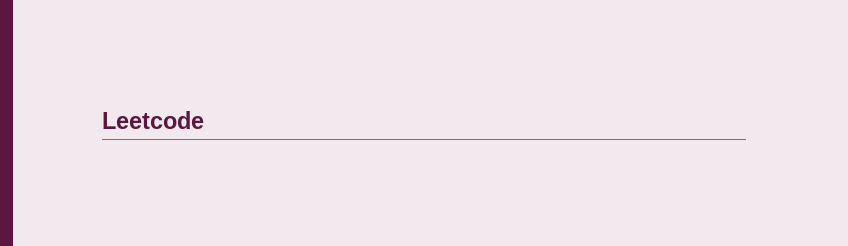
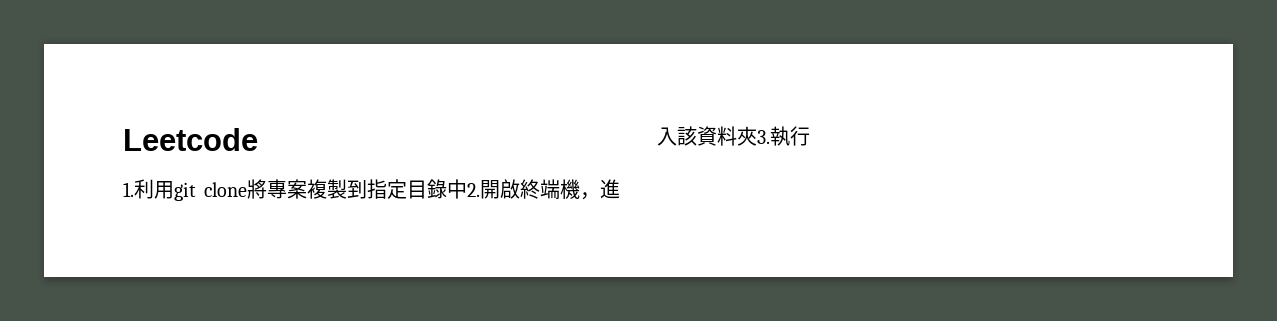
(204, 120) none -> [123,179,620,201] [657,126,810,146] // 1.利用git clone將專案複製到指定目錄中2.開啟終端機，進入該資料夾3.執行

